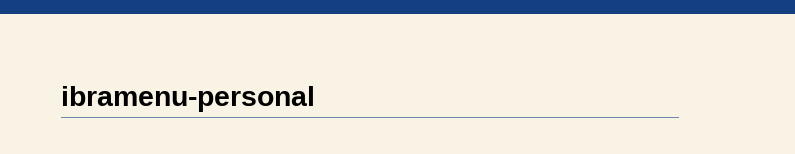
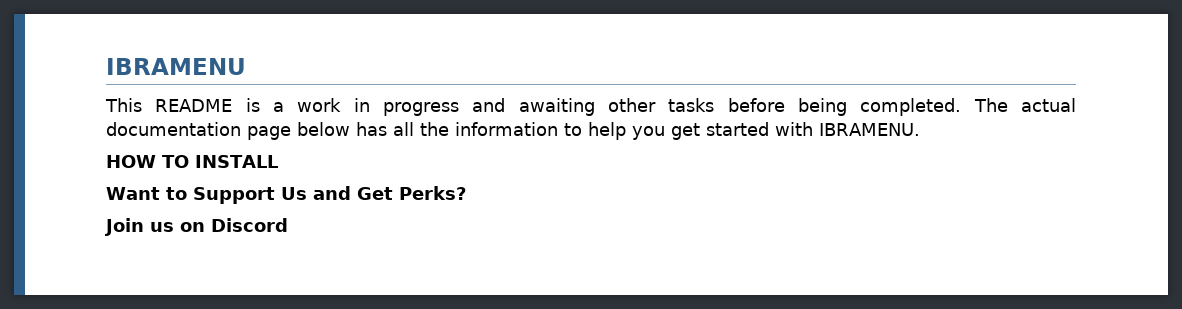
[61,86,315,112] ibramenu-personal -> [106,58,246,75] [105,98,1077,116] [106,122,920,140] [106,155,278,168] [106,186,466,204] [104,218,288,236] IBRAMENU // This README is a work in progress and awaiting other tasks before being completed. The actual documentation page below has all the information to help you get started with IBRAMENU. // HOW TO INSTALL // Want to Support Us and Get Perks? // Join us on Discord

